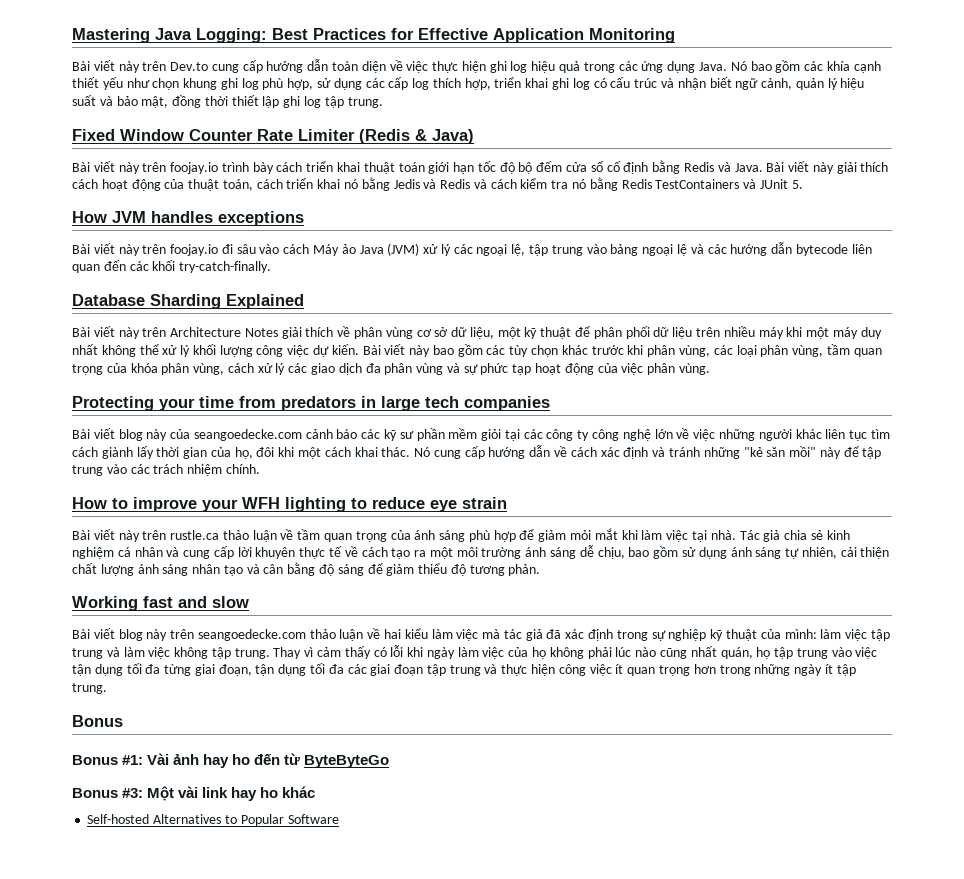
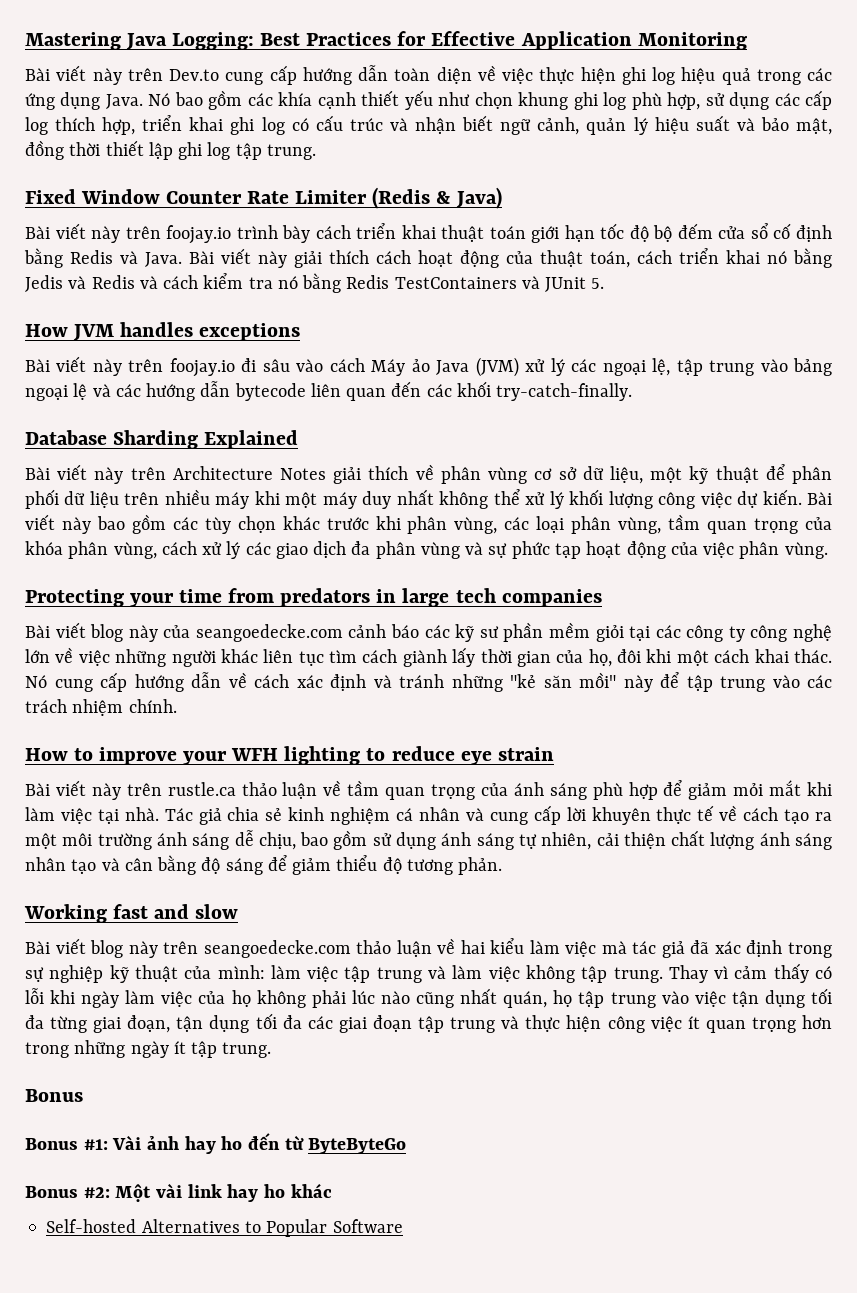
[122,788,144,798] #3: -> [83,1187,110,1198] #2:

